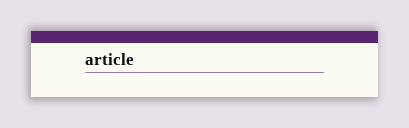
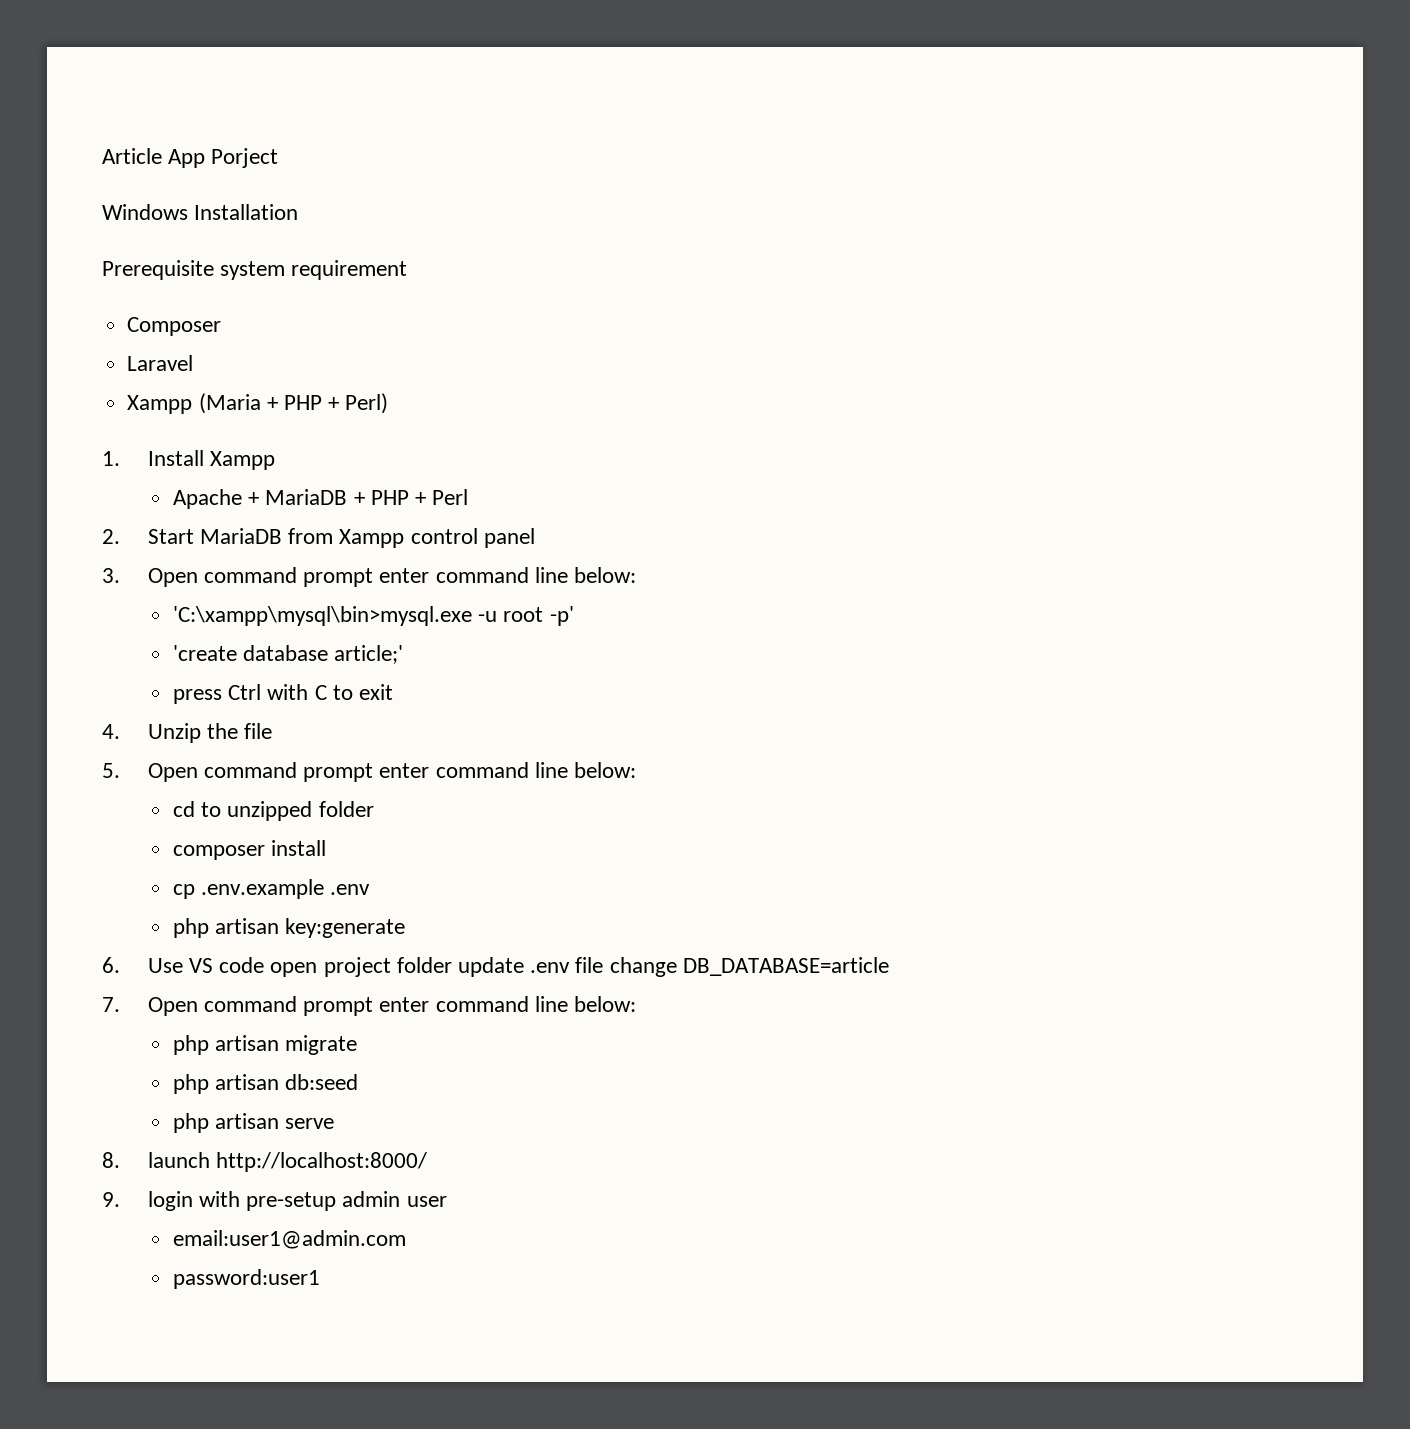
[85,53,134,65] article -> [102,148,279,168] [102,204,299,220] [102,260,408,280] [127,317,222,336] [127,355,194,371] [127,393,389,414] [102,450,275,470] [173,489,469,509] [102,528,535,548] [102,567,637,587] [173,606,574,626] [173,645,404,664] [173,684,394,704] [102,723,273,743] [102,762,637,782] [173,801,374,821] [173,840,327,860] [173,879,371,899] [173,918,406,938] [102,957,889,977] [102,996,637,1016] [173,1035,358,1055] [173,1074,359,1094] [173,1113,335,1133] [102,1152,427,1172] [102,1191,447,1211] [173,1230,407,1249] [173,1269,321,1289] Article App Porject // Windows Installation // Prerequisite system requirement // Composer // Laravel // Xampp (Maria + PHP + Perl) // 1. Install Xampp // Apache + MariaDB + PHP + Perl // 2. Start MariaDB from Xampp control panel // 3. Open command prompt enter command line below: // 'C:\xampp\mysql\bin>mysql.exe -u root -p' // 'create database article;' // press Ctrl with C to exit // 4. Unzip the file // 5. Open command prompt enter command line below: // cd to unzipped folder // composer install // cp .env.example .env // php artisan key:generate // 6. Use VS code open project folder update .env file change DB_DATABASE=article // 7. Open command prompt enter command line below: // php artisan migrate // php artisan db:seed // php artisan serve // 8. launch http://localhost:8000/ // 9. login with pre-setup admin user // email:user1@admin.com // password:user1

